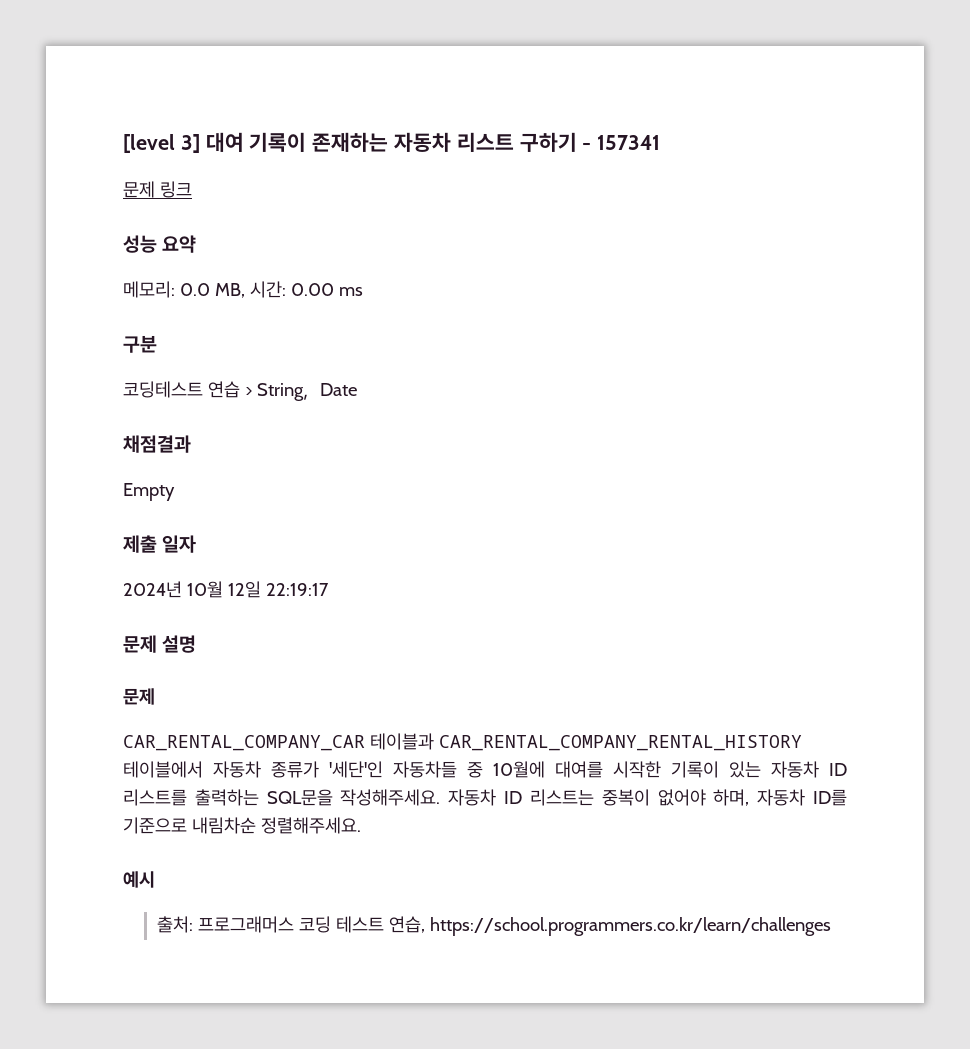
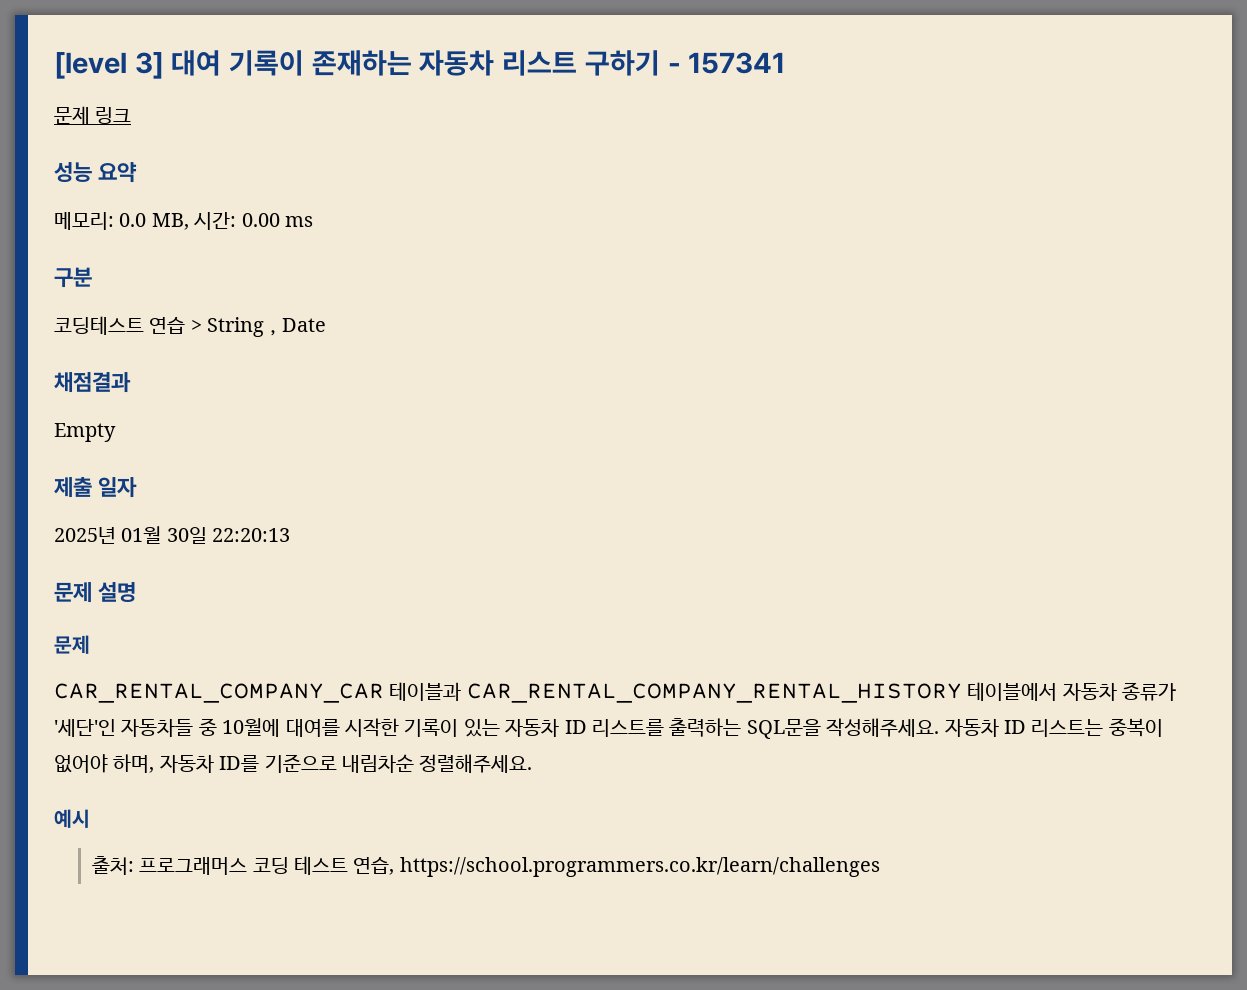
[123,581,329,598] 2024년 10월 12일 22:19:17 -> [54,526,291,544] 2025년 01월 30일 22:20:13

